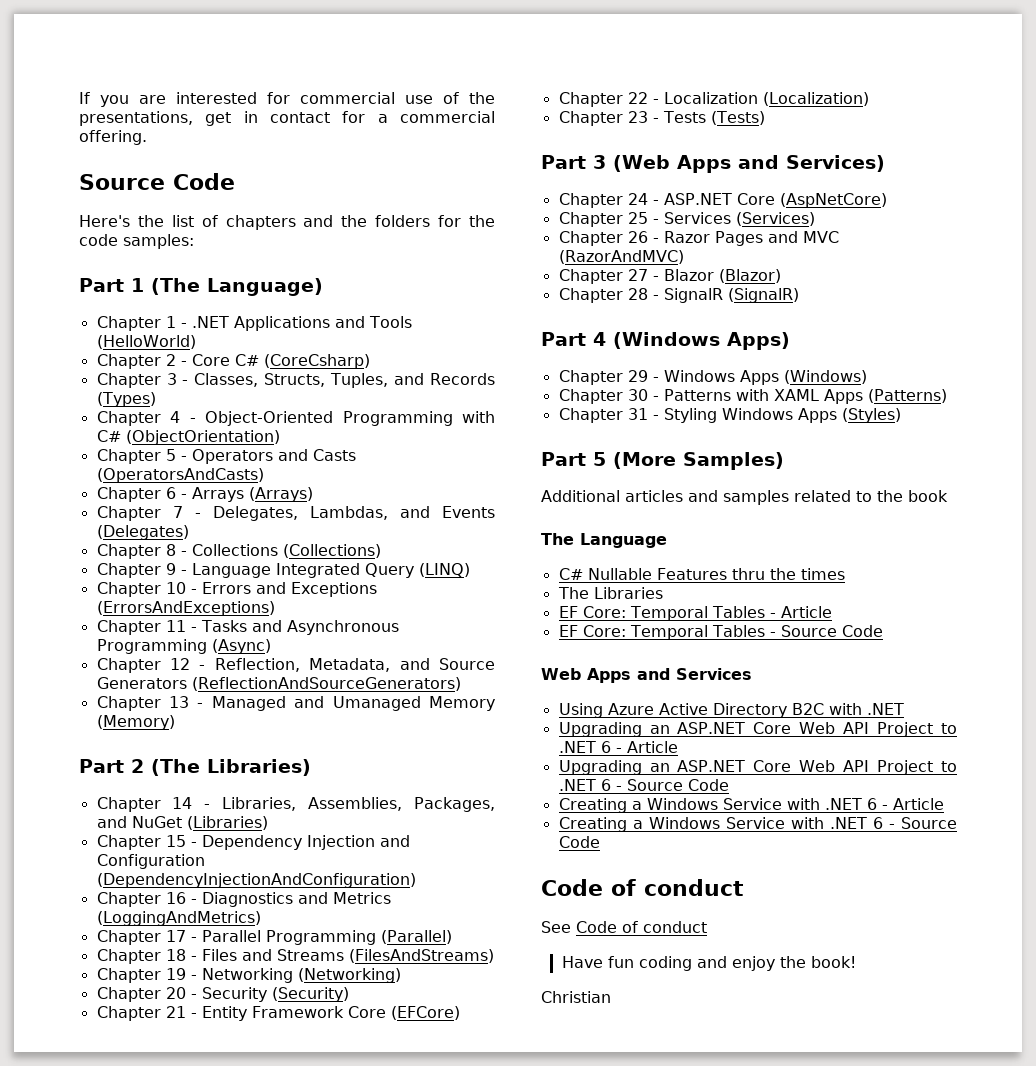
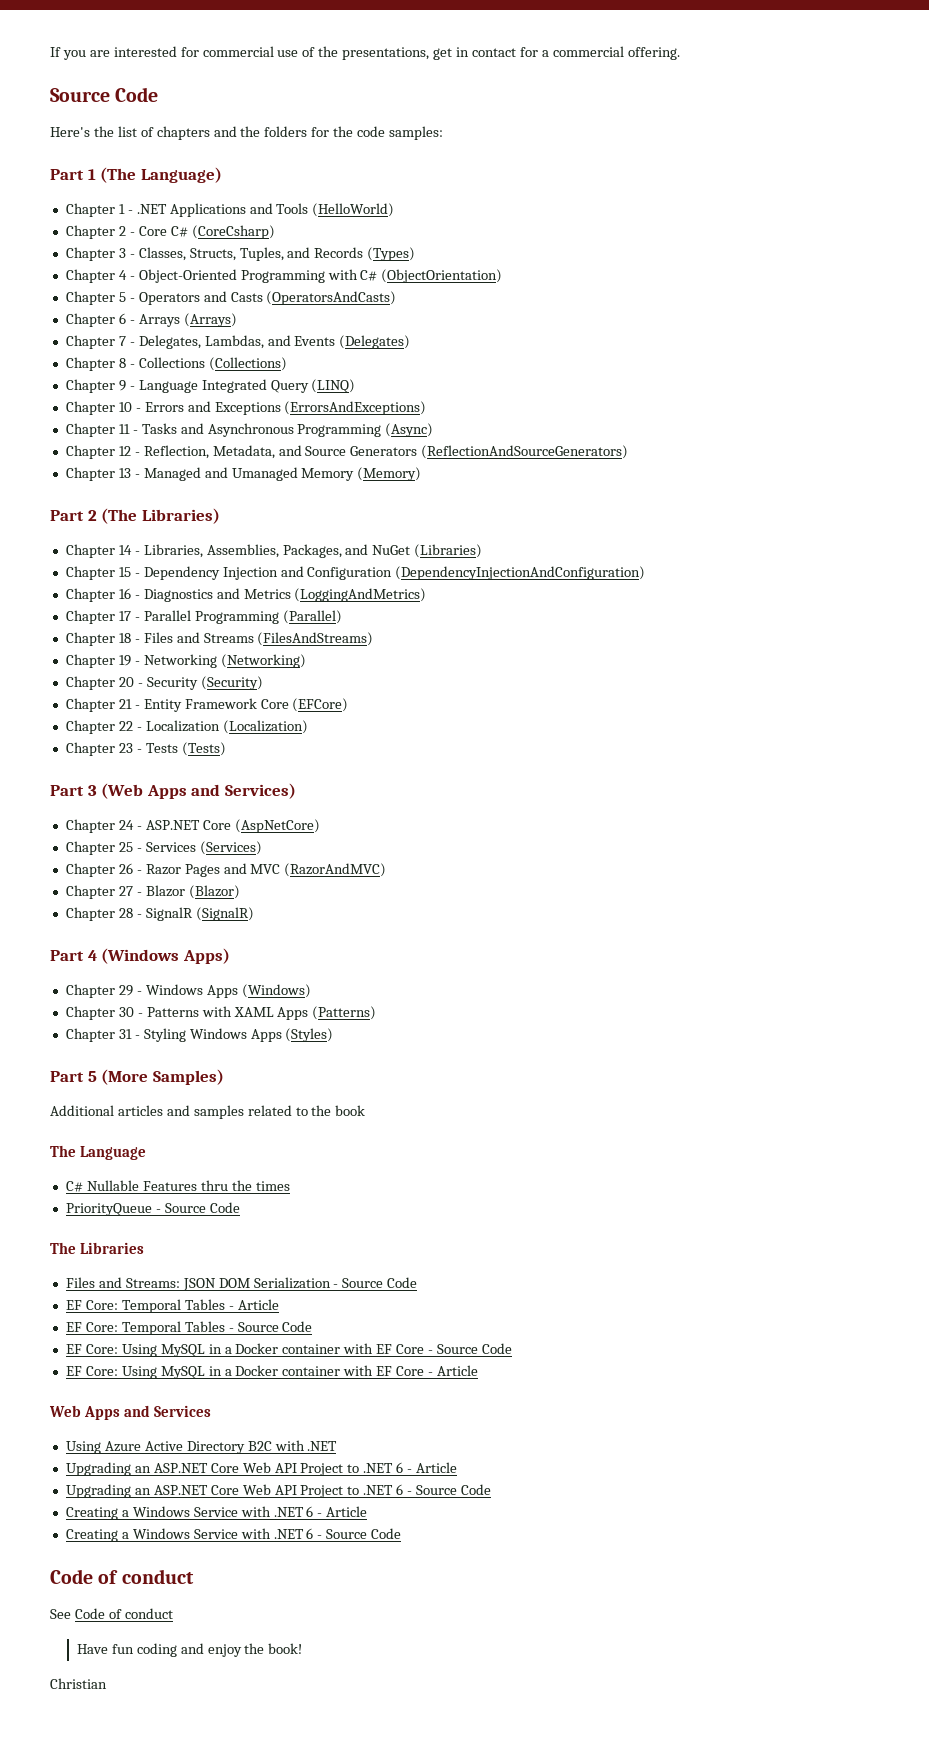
[557,587,663,599] The Libraries -> [65,1202,240,1216] [50,1242,144,1254] [65,1277,418,1291] PriorityQueue - Source Code // The Libraries // Files and Streams: JSON DOM Serialization - Source Code
(883, 631) none -> [65,1343,512,1357] [65,1365,478,1379] // EF Core: Using MySQL in a Docker container with EF Core - Source Code // EF Core: Using MySQL in a Docker container with EF Core - Article

